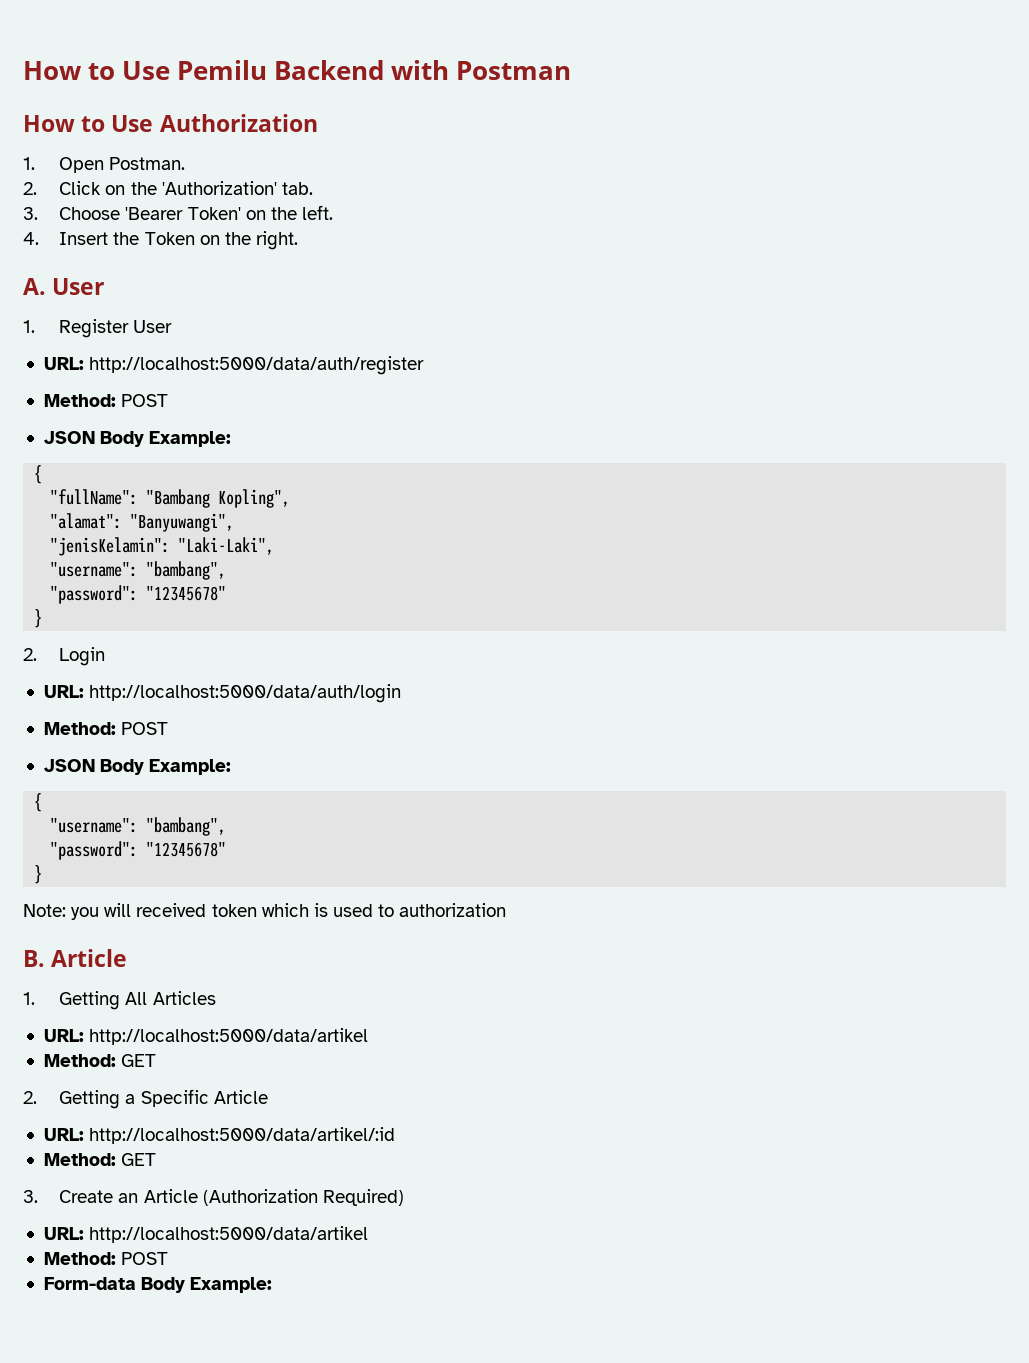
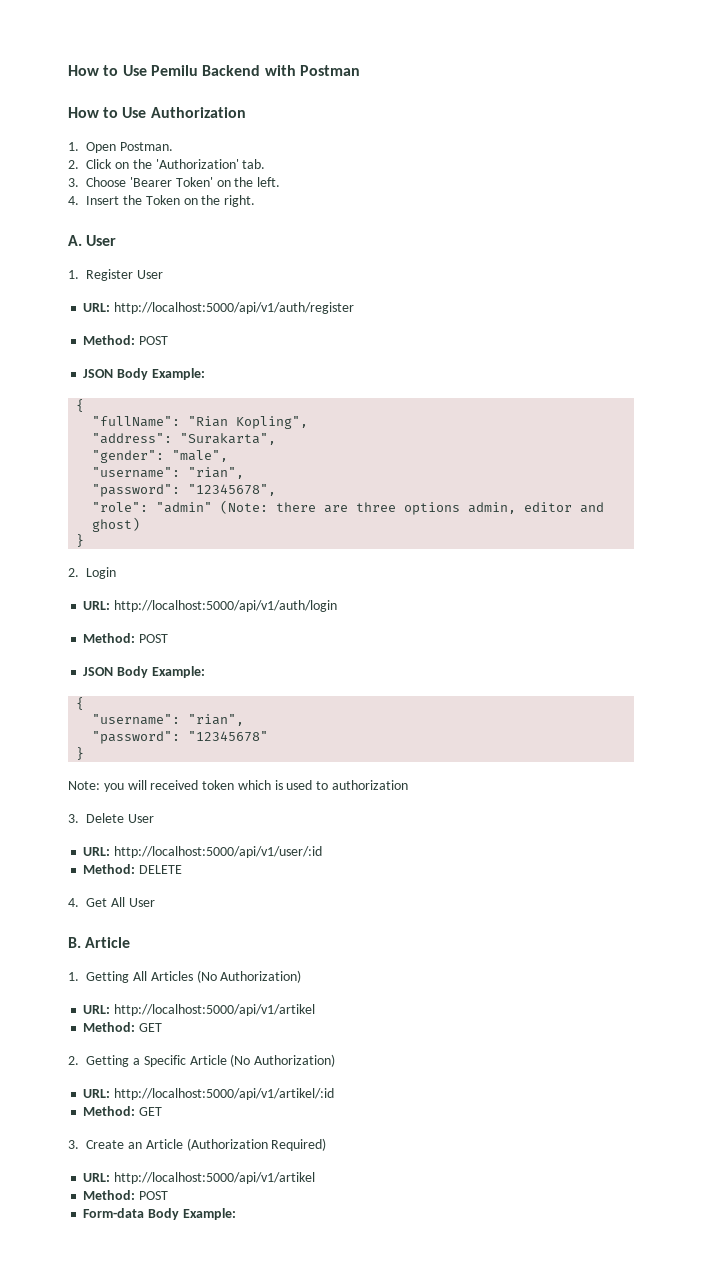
[89,356,425,375] http://localhost:5000/data/auth/register -> [114,302,355,314] http://localhost:5000/api/v1/auth/register
[146,489,211,508] "Bambang -> [188,416,229,427] "Rian
[50,513,235,532] [50,537,275,556] [50,561,227,580] [50,585,227,604] "alamat": "Banyuwangi", // "jenisKelamin": "Laki-Laki", // "username": "bambang", // "password": "12345678" -> [92,433,277,445] [92,450,229,463] [92,467,245,479] [92,484,277,497] [92,500,605,515] [92,517,141,532] "address": "Surakarta", // "gender": "male", // "username": "rian", // "password": "12345678", // "role": "admin" (Note: there are three options admin, editor and ghost)
[89,684,402,703] http://localhost:5000/data/auth/login -> [114,600,338,612] http://localhost:5000/api/v1/auth/login
[146,817,227,836] "bambang", -> [188,714,245,726] "rian",
(507, 910) none -> [68,813,155,823] [83,846,323,858] [83,864,183,874] [68,897,155,907] // 3. Delete User // URL: http://localhost:5000/api/v1/user/:id // Method: DELETE // 4. Get All User
[43,1028,369,1045] // URL: http://localhost:5000/data/artikel -> [196,970,302,983] [83,1004,316,1016] (No Authorization) // URL: http://localhost:5000/api/v1/artikel
[43,1127,396,1144] // URL: http://localhost:5000/data/artikel/:id -> [230,1054,336,1067] [83,1088,335,1100] (No Authorization) // URL: http://localhost:5000/api/v1/artikel/:id
[89,1226,369,1243] http://localhost:5000/data/artikel -> [114,1172,316,1184] http://localhost:5000/api/v1/artikel

